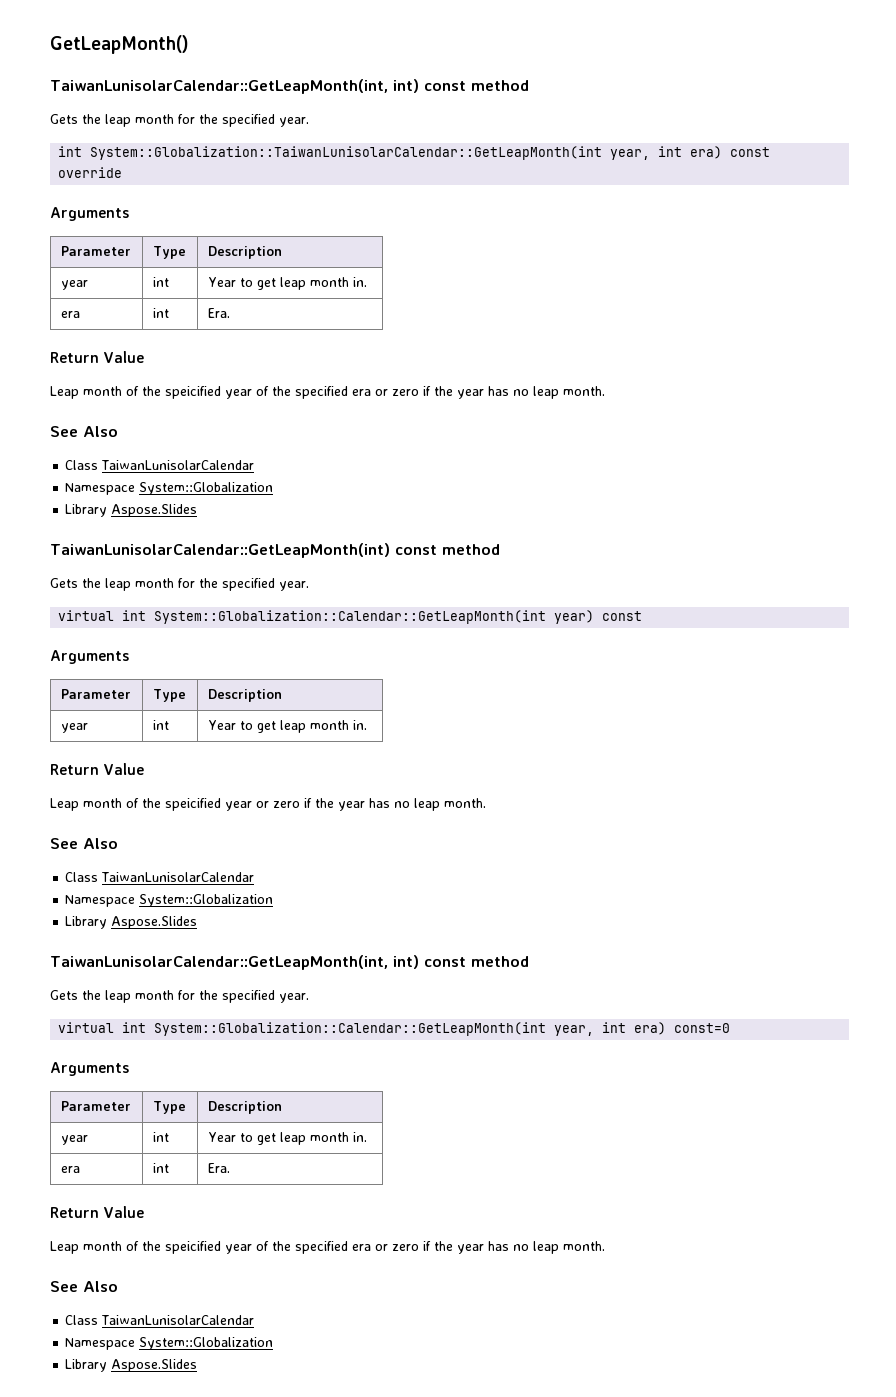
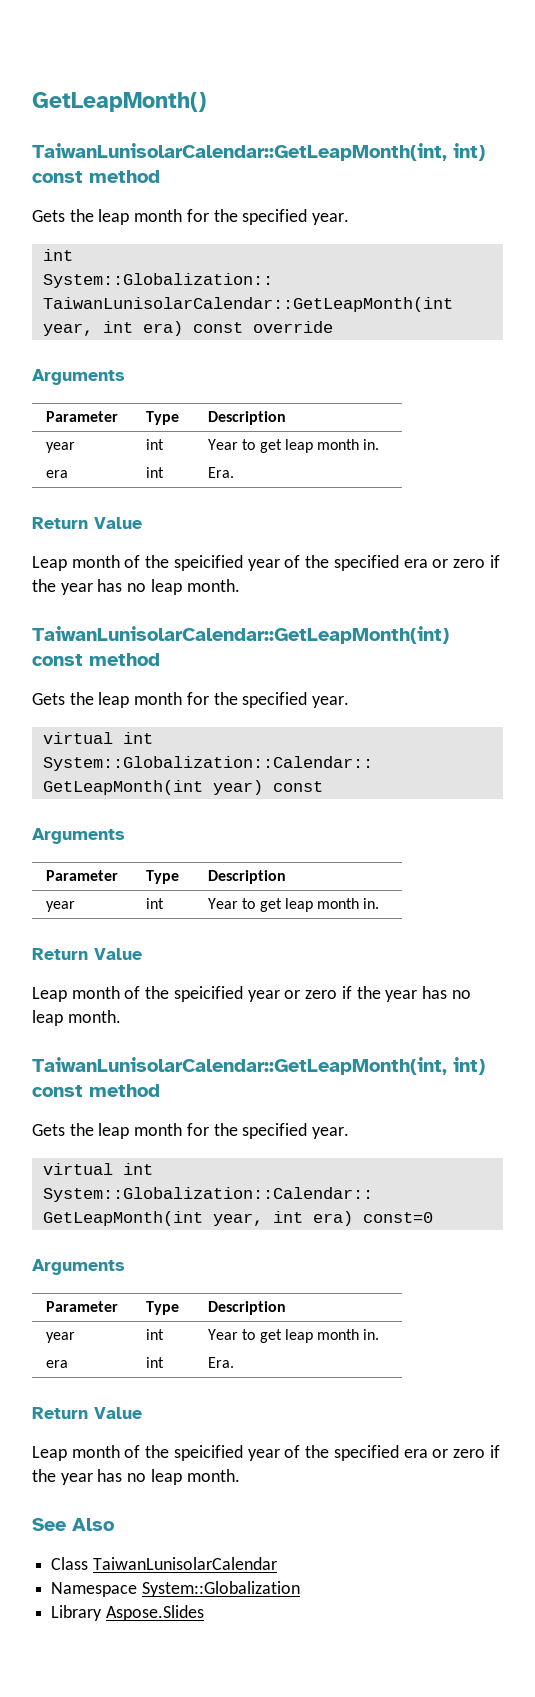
[50,426,118,437] [65,460,255,470] [65,482,274,495] [65,504,198,517] // See Also // Class TaiwanLunisolarCalendar // Namespace System::Globalization // Library Aspose.Slides -> (240, 585) none
[50,838,118,849] [65,872,255,882] [65,894,274,907] [65,916,198,929] // See Also // Class TaiwanLunisolarCalendar // Namespace System::Globalization // Library Aspose.Slides -> (121, 1016) none

